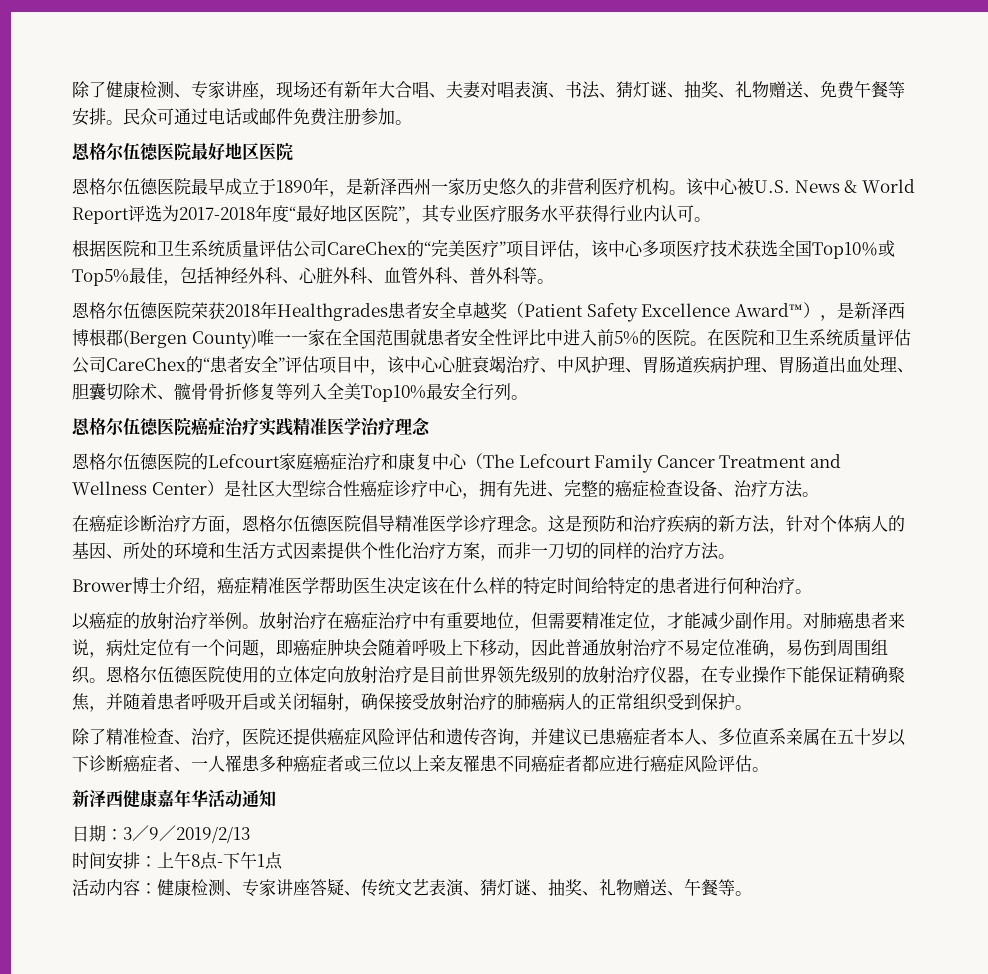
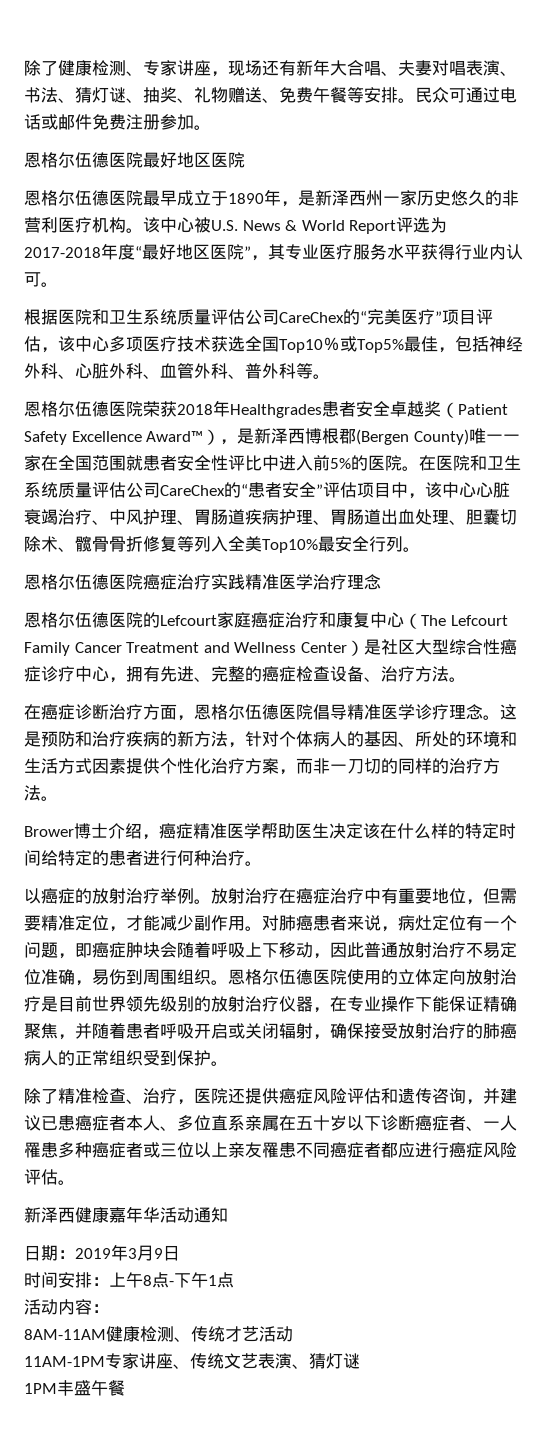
[123,825,250,843] 3／9／2019/2/13 -> [75,1244,180,1261] 2019年3月9日
[157,878,344,897] 健康检测、专家讲座答疑 -> [24,1326,293,1342] [24,1353,173,1369] // 8AM-11AM健康检测、传统才艺活动 // 11AM-1PM专家讲座
[531,879,752,896] 、抽奖、礼物赠送、午餐等。 -> [24,1380,125,1396] // 1PM丰盛午餐

